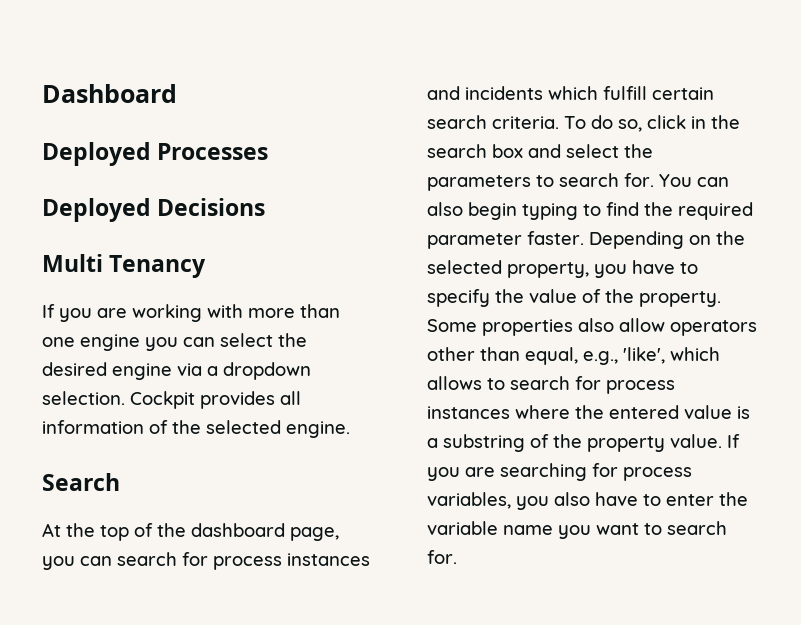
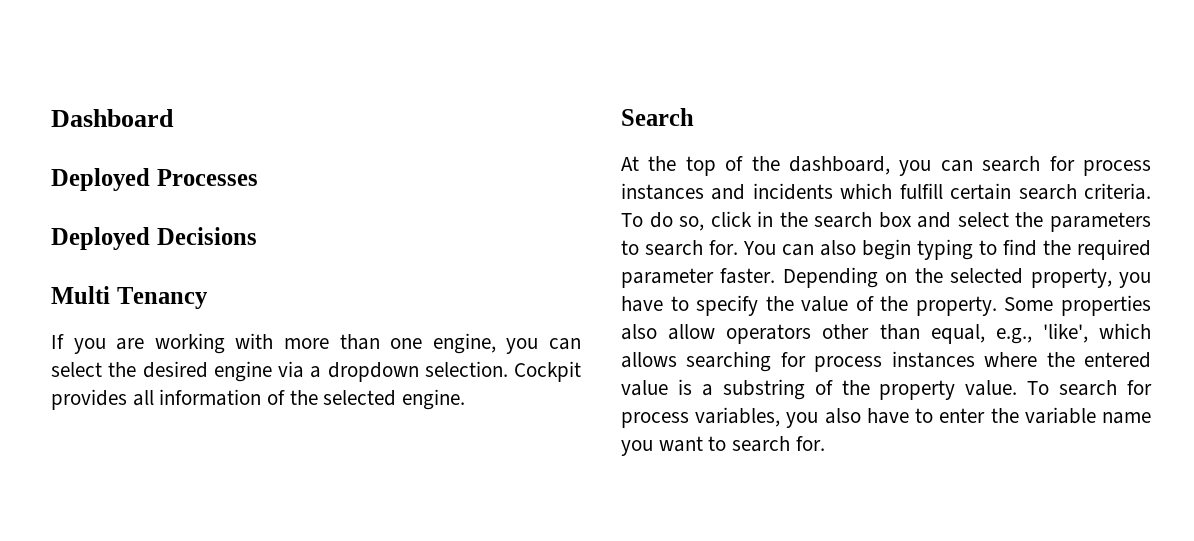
[80,334,140,351] engine -> [432,333,496,354] engine,
[191,523,339,541] dashboard page, -> [789,156,890,175] dashboard,
[487,376,570,390] to search -> [686,351,772,372] searching
[727,434,740,448] [427,463,587,481] If you are searching -> [1027,380,1118,396] To search

